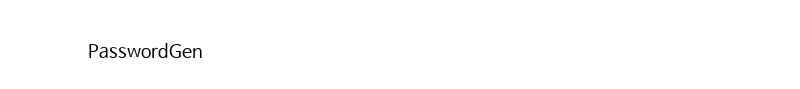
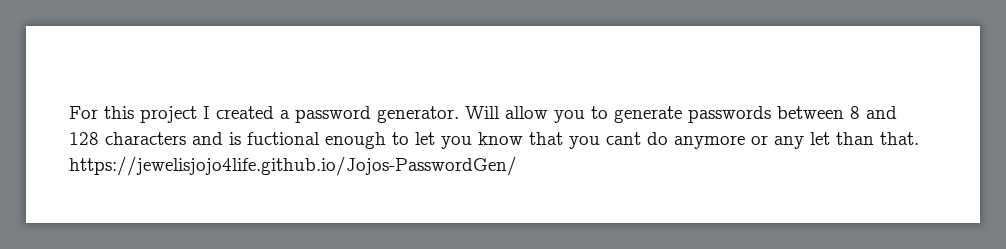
[88,43,203,59] PasswordGen -> [69,106,897,123] [69,132,919,149] [69,156,517,176] For this project I created a password generator. Will allow you to generate passwords between 8 and 128 characters and is fuctional enough to let you know that you cant do anymore or any let than that. https://jewelisjojo4life.github.io/Jojos-PasswordGen/

